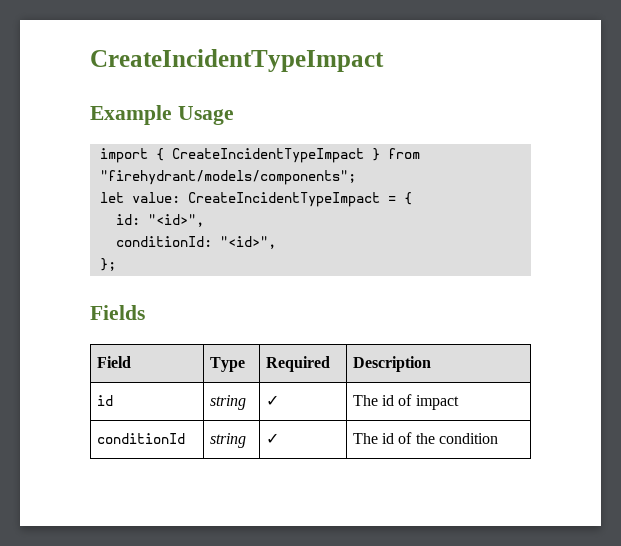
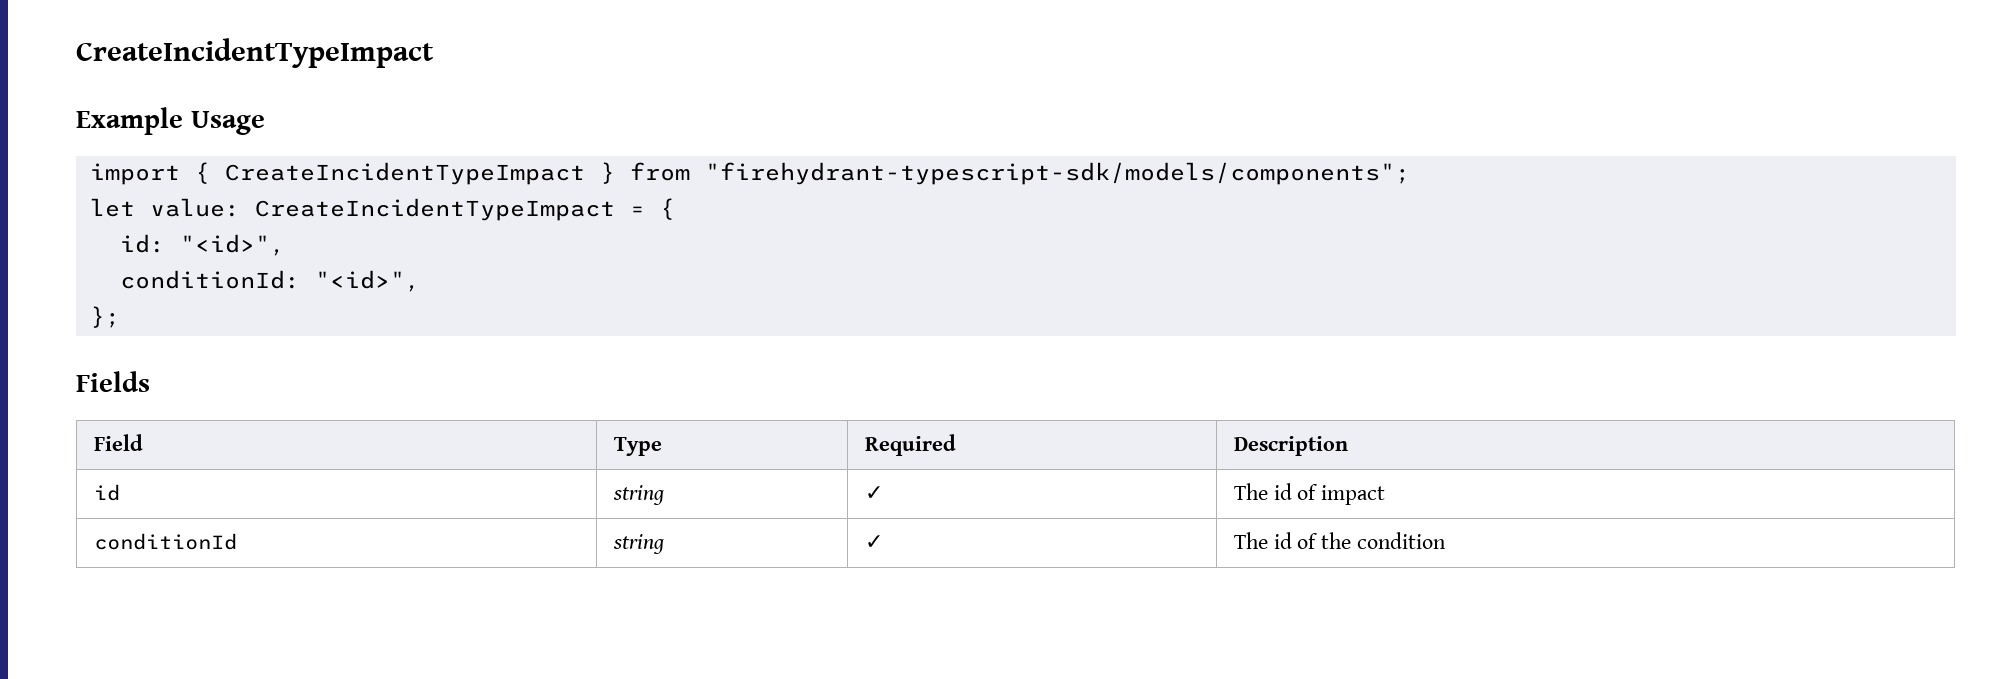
[99,170,356,185] "firehydrant/models/components"; -> [705,162,1411,185] "firehydrant-typescript-sdk/models/components";

